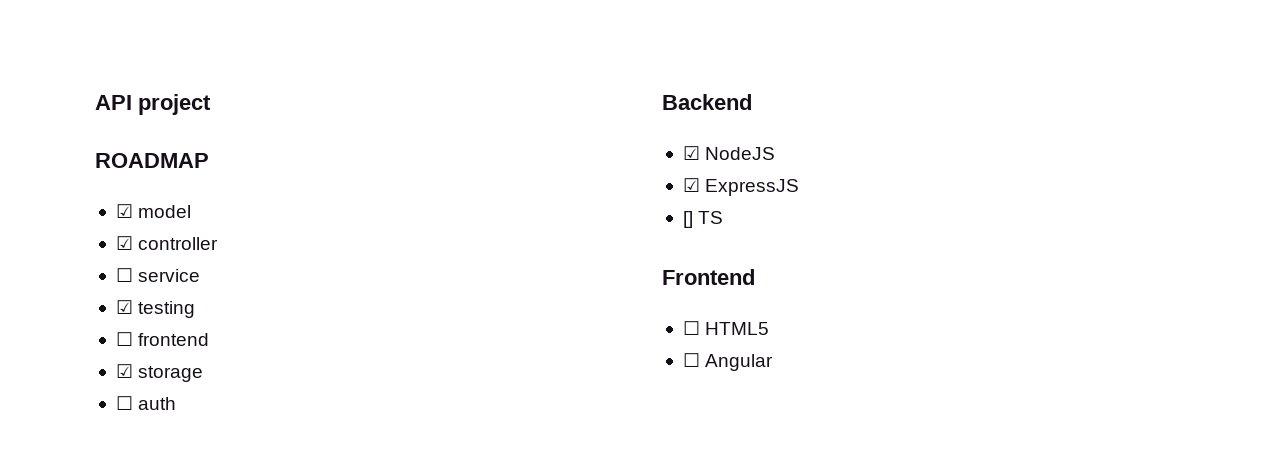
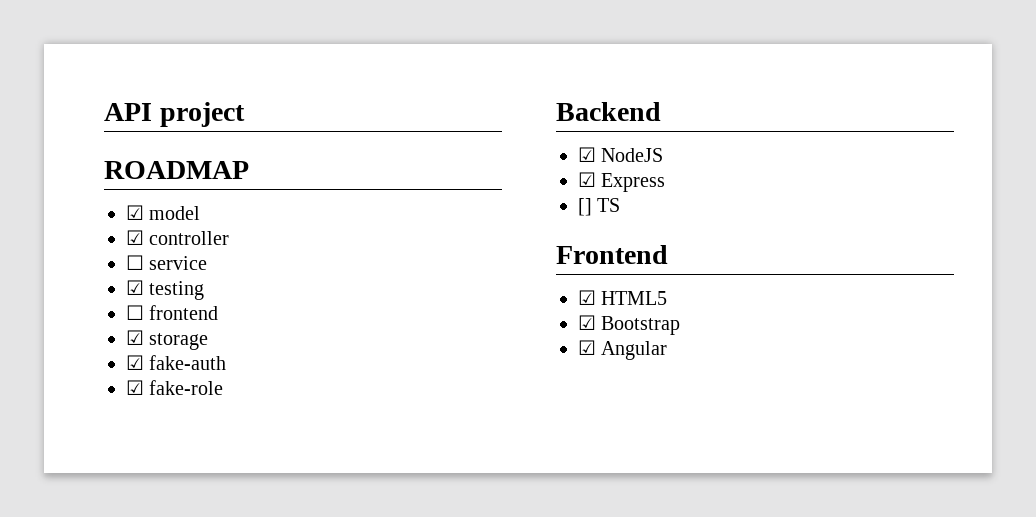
[115,396,177,410] ☐ auth -> [126,355,227,370] [126,380,224,395] ☑ fake-auth // ☑ fake-role
[705,179,800,196] ExpressJS -> [601,173,666,192] Express
[682,321,700,335] ☐ -> [578,290,596,305] ☑
[682,353,700,367] ☐ -> [578,315,681,335] [578,340,596,355] ☑ Bootstrap // ☑

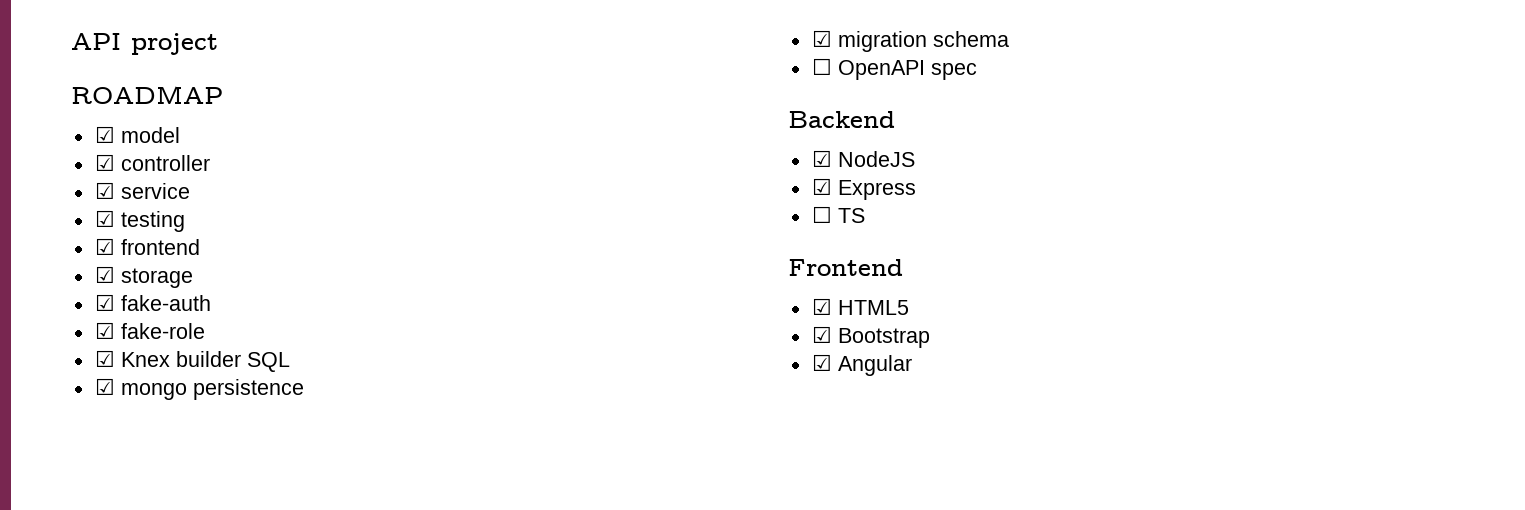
[126,255,144,270] ☐ -> [94,182,115,199] ☑
[126,305,144,320] ☐ -> [94,238,115,255] ☑
(224, 387) none -> [94,350,290,372] [94,378,304,400] [811,30,1009,52] [811,58,977,80] // ☑ Knex builder SQL // ☑ mongo persistence // ☑ migration schema // ☐ OpenAPI spec
[578,198,592,216] [] -> [811,206,832,223] ☐

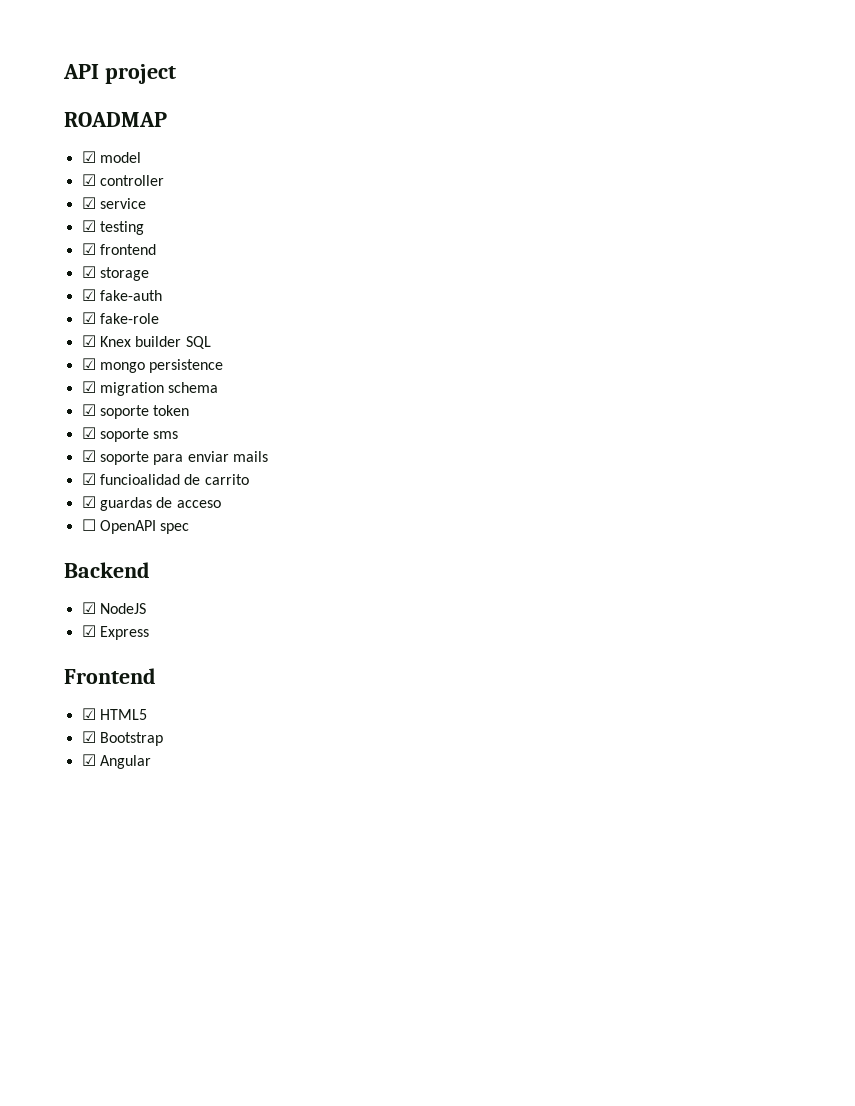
(1009, 39) none -> [81,404,190,419] [81,427,179,442] [81,450,268,465] [81,473,249,485] [81,496,221,511] // ☑ soporte token // ☑ soporte sms // ☑ soporte para enviar mails // ☑ funcioalidad de carrito // ☑ guardas de acceso
[811,206,865,223] // ☐ TS -> (149, 633) none

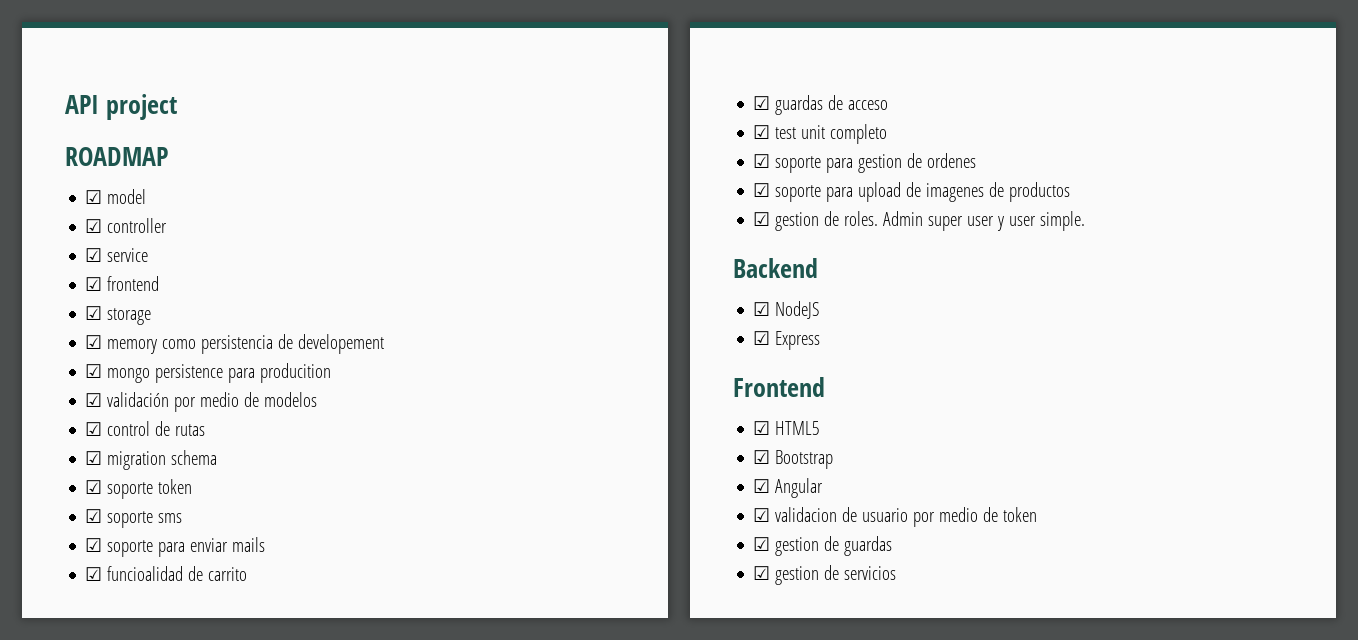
[81,220,144,235] // ☑ testing -> (149, 255) none
[99,290,162,301] [81,312,159,324] [81,335,211,349] [81,358,224,373] fake-auth // ☑ fake-role // ☑ Knex builder SQL // ☑ mongo persistence -> [107,334,385,354] [85,363,332,383] [85,392,318,412] [85,421,206,436] memory como persistencia de developement // ☑ mongo persistence para producition // ☑ validación por medio de modelos // ☑ control de rutas
[81,519,190,534] ☐ OpenAPI spec -> [753,124,888,144] [753,153,977,173] [753,182,1071,202] [753,211,1086,231] ☑ test unit completo // ☑ soporte para gestion de ordenes // ☑ soporte para upload de imagenes de productos // ☑ gestion de roles. Admin super user y user simple.
(151, 762) none -> [753,507,1038,527] [753,536,893,556] [753,565,897,585] // ☑ validacion de usuario por medio de token // ☑ gestion de guardas // ☑ gestion de servicios

